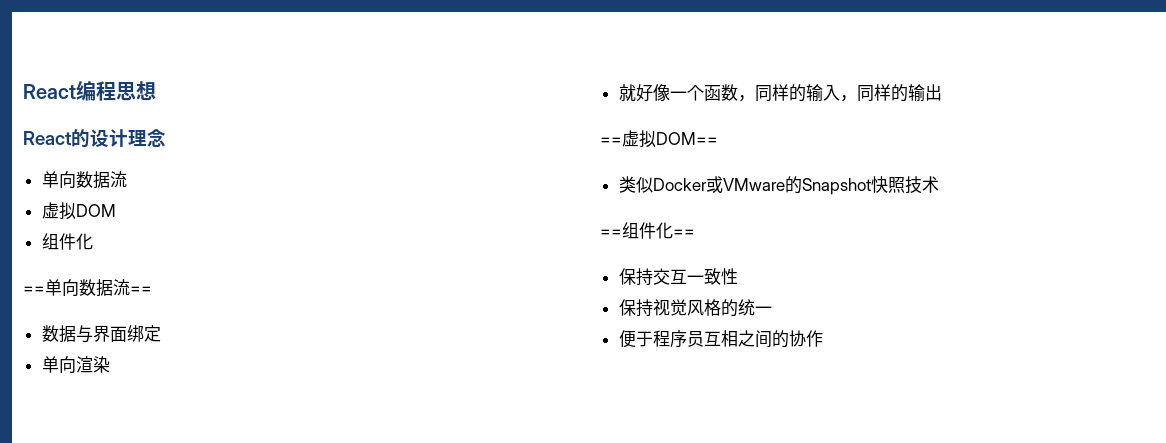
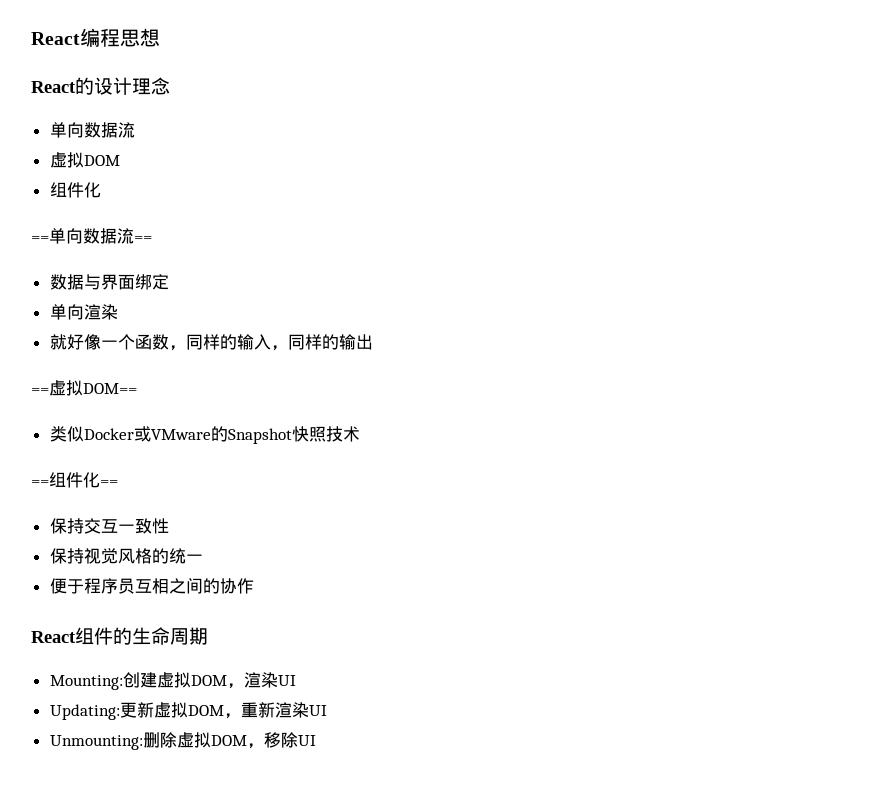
(823, 338) none -> [31,627,208,645] [49,672,296,690] [49,702,327,720] [49,732,316,750] // React组件的生命周期 // Mounting:创建虚拟DOM，渲染UI // Updating:更新虚拟DOM，重新渲染UI // Unmounting:删除虚拟DOM，移除UI

